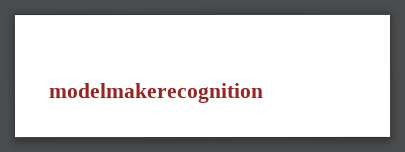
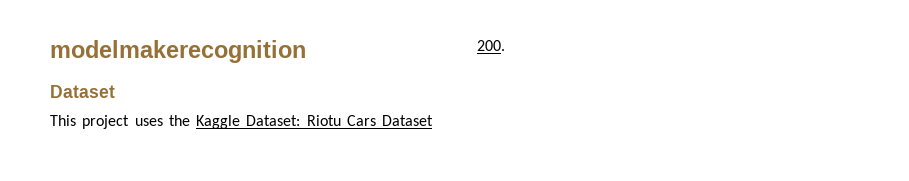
(264, 93) none -> [50,85,115,98] [50,115,433,129] [477,40,505,51] // Dataset // This project uses the Kaggle Dataset: Riotu Cars Dataset 200.

